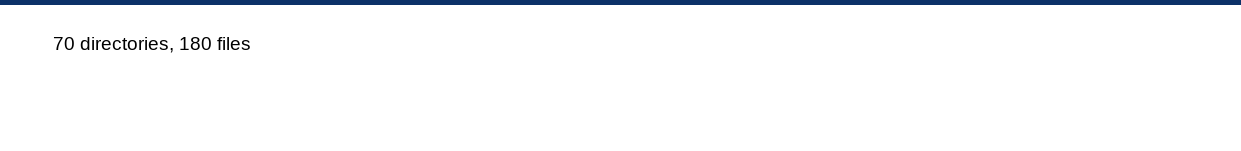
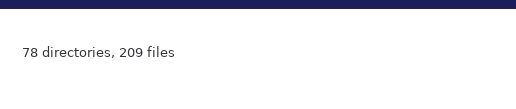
[53,37,213,53] 70 directories, 180 -> [22,46,143,58] 78 directories, 209

